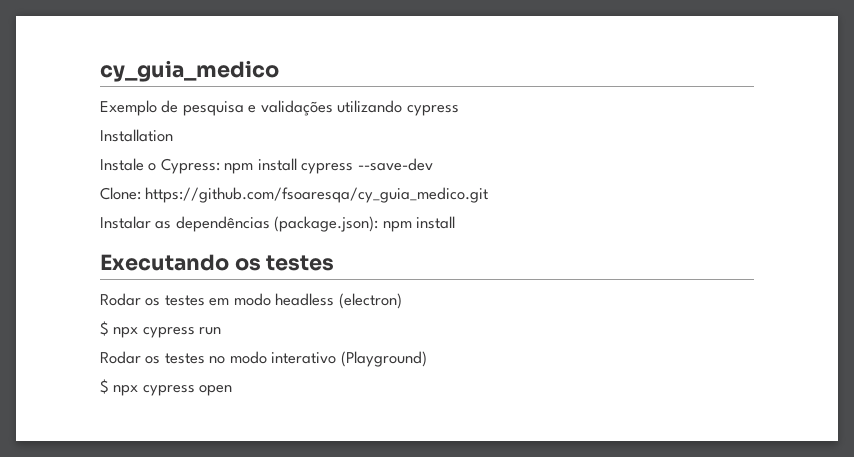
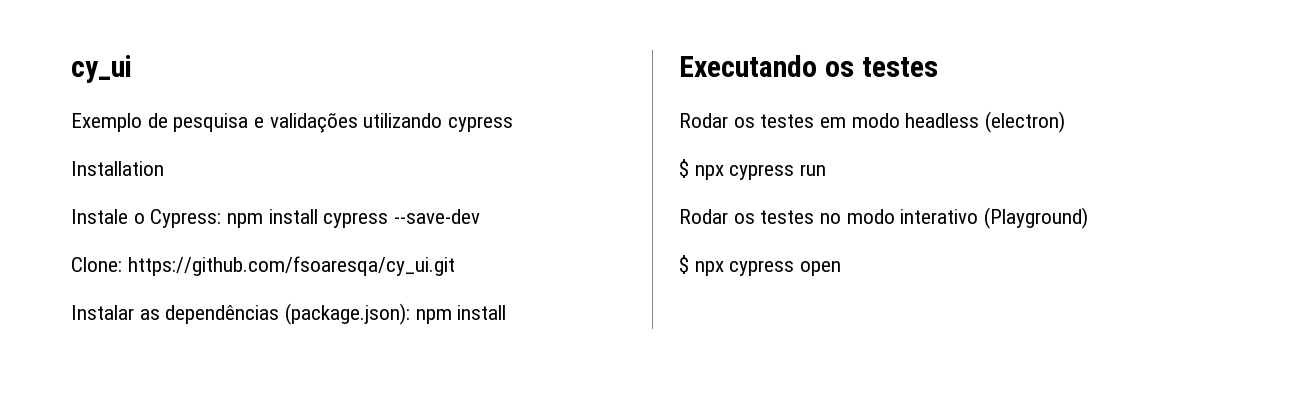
[100,60,279,82] cy_guia_medico -> [71,55,132,83] cy_ui
[145,187,489,203] https://github.com/fsoaresqa/cy_guia_medico.git -> [127,256,455,276] https://github.com/fsoaresqa/cy_ui.git

